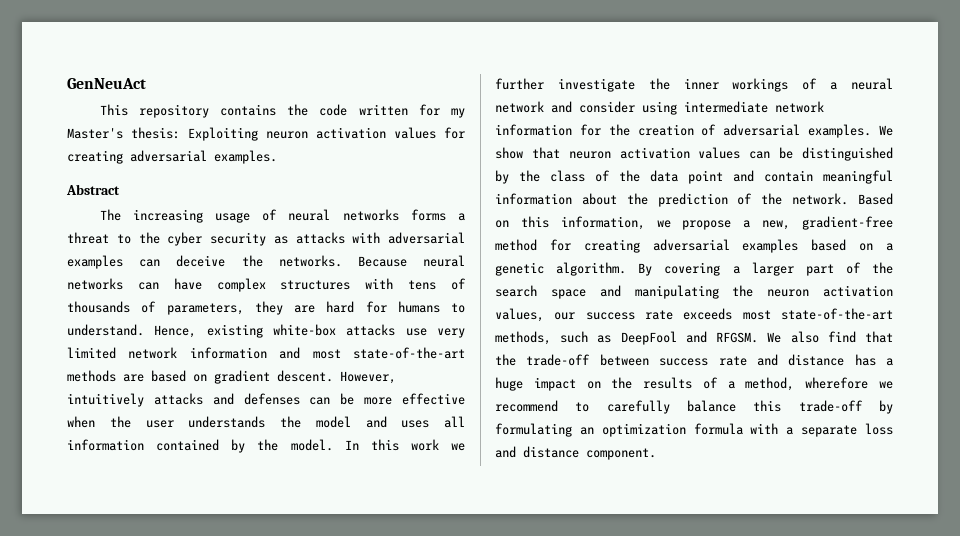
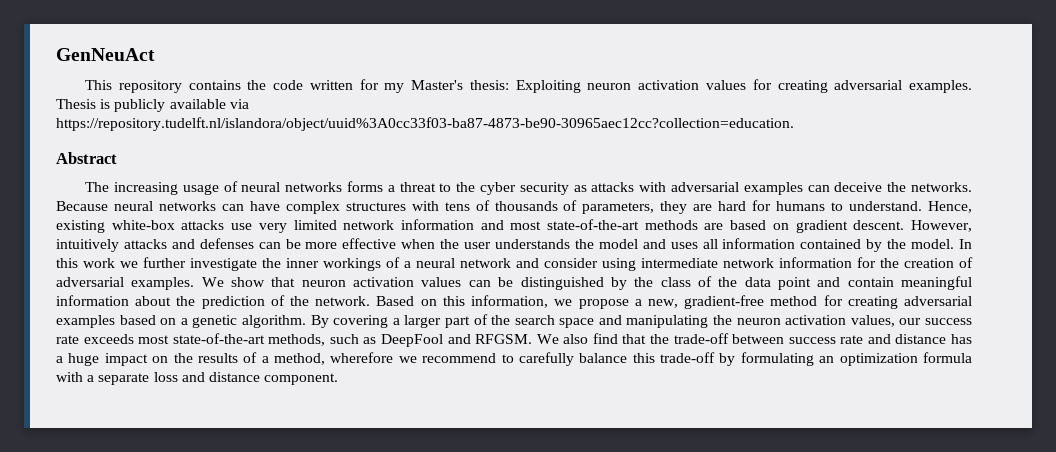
(277, 157) none -> [56,99,249,112] [56,117,794,131] Thesis is publicly available via https://repository.tudelft.nl/islandora/object/uuid%3A0cc33f03-ba87-4873-be90-30965aec12cc?collection=education.

